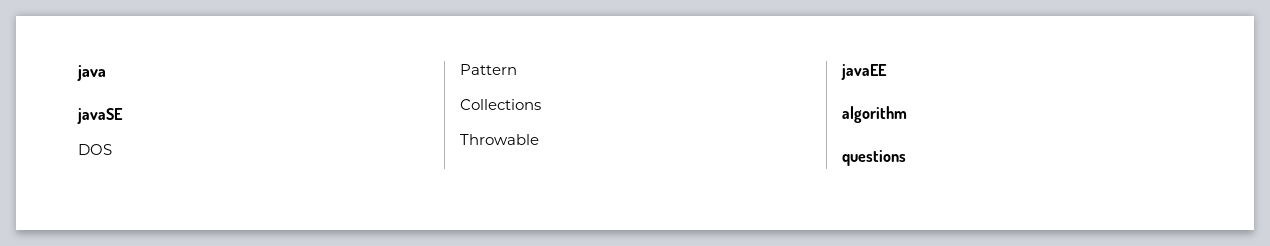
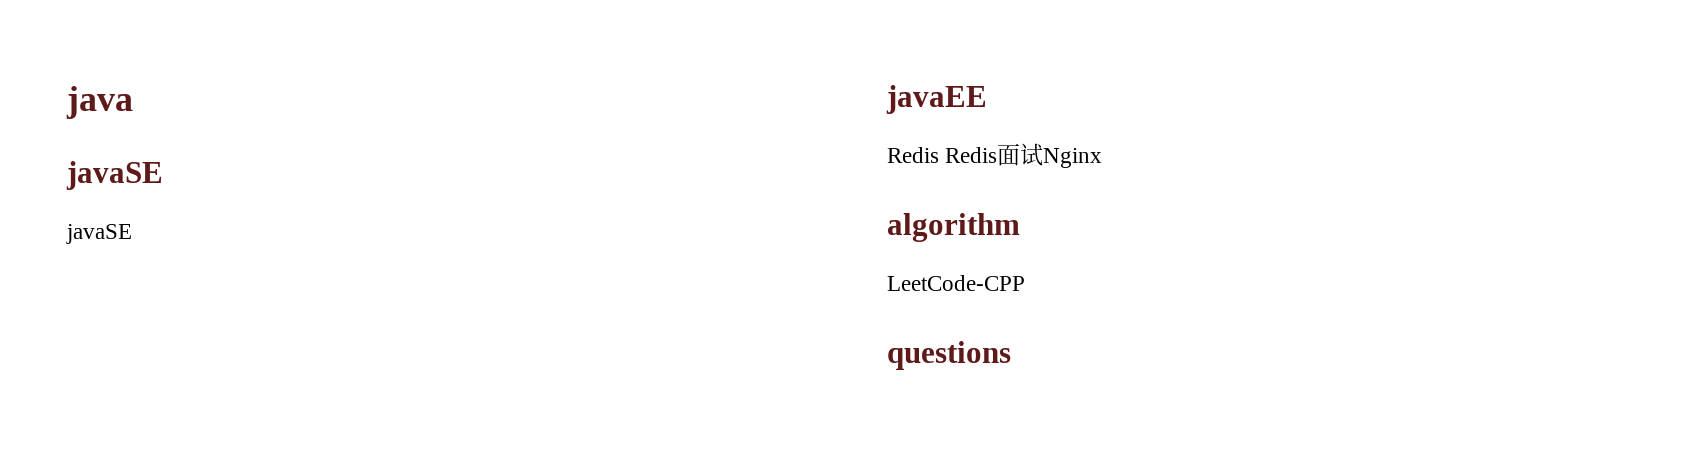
[78,144,112,155] [460,64,517,75] [460,99,541,110] [460,134,539,145] [841,64,887,80] DOS // Pattern // Collections // Throwable // javaEE -> [66,224,132,244] [886,85,987,114] [887,143,1103,168] javaSE // javaEE // Redis Redis面试Nginx
(907, 114) none -> [887,275,1025,291] // LeetCode-CPP

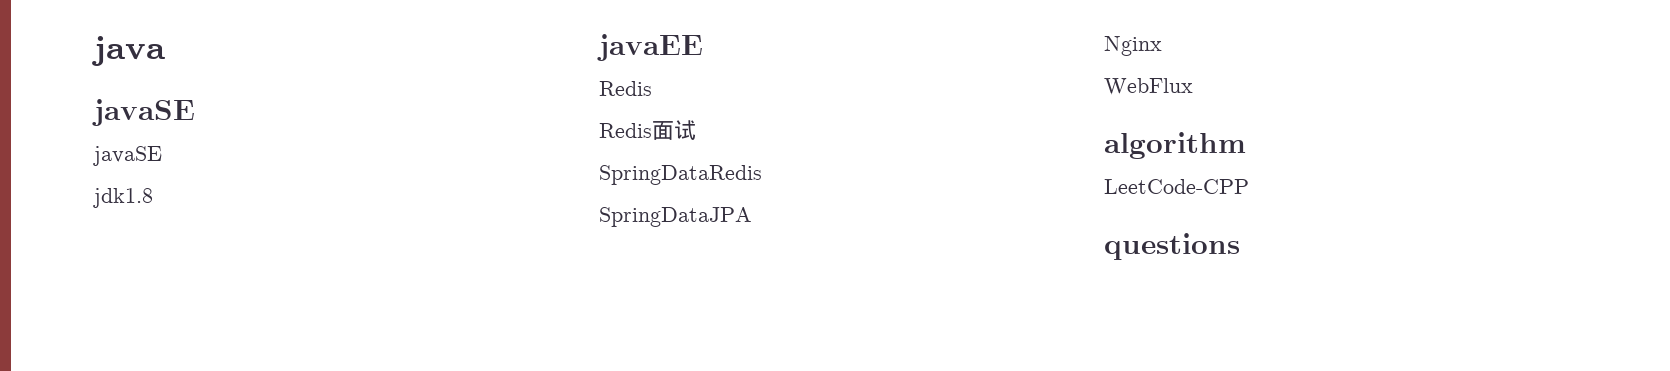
(132, 234) none -> [93,188,153,208] // jdk1.8
(939, 155) none -> (652, 88) //
(1044, 154) none -> [599,165,762,185] [599,207,752,227] // SpringDataRedis // SpringDataJPA //
(1103, 158) none -> [1104,78,1193,95] // WebFlux

